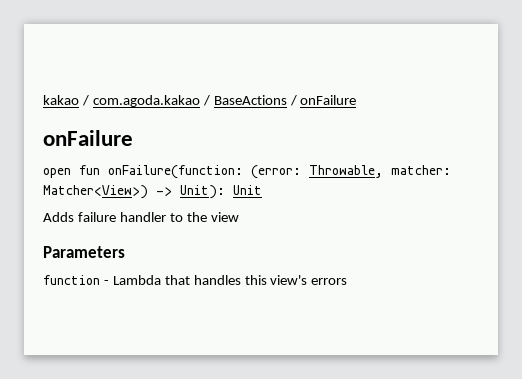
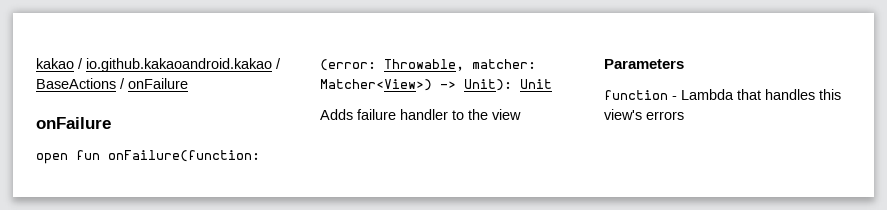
[92,95,200,107] com.agoda.kakao -> [86,58,272,72] io.github.kakaoandroid.kakao

